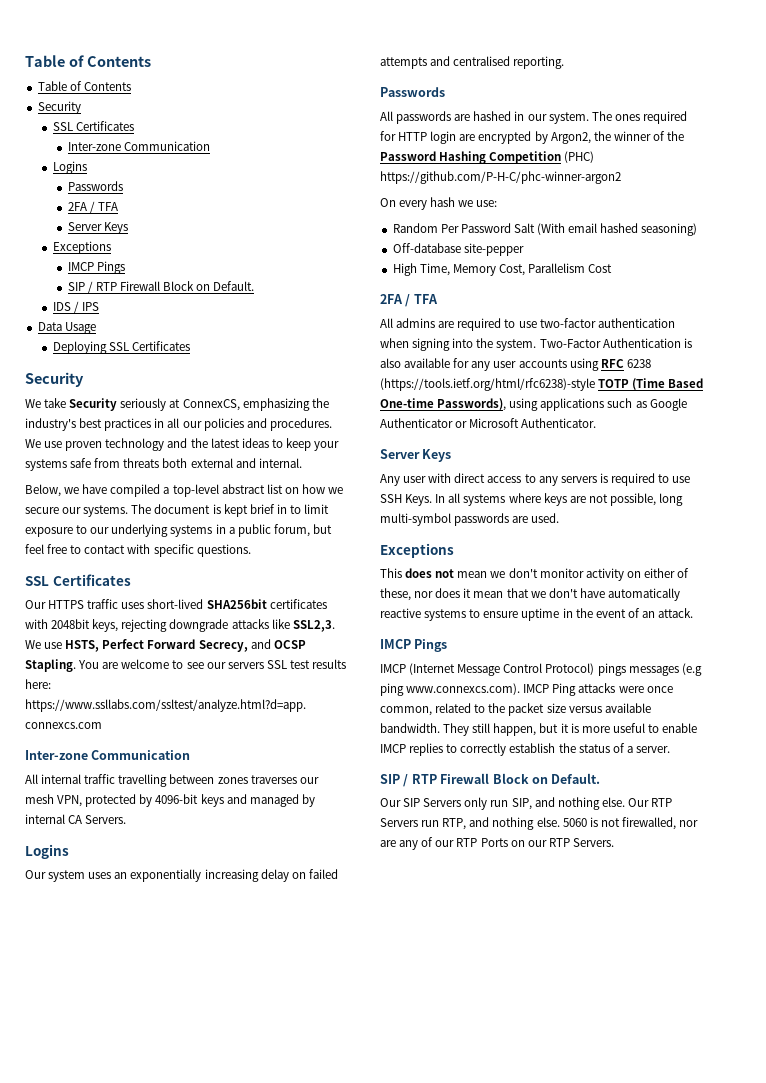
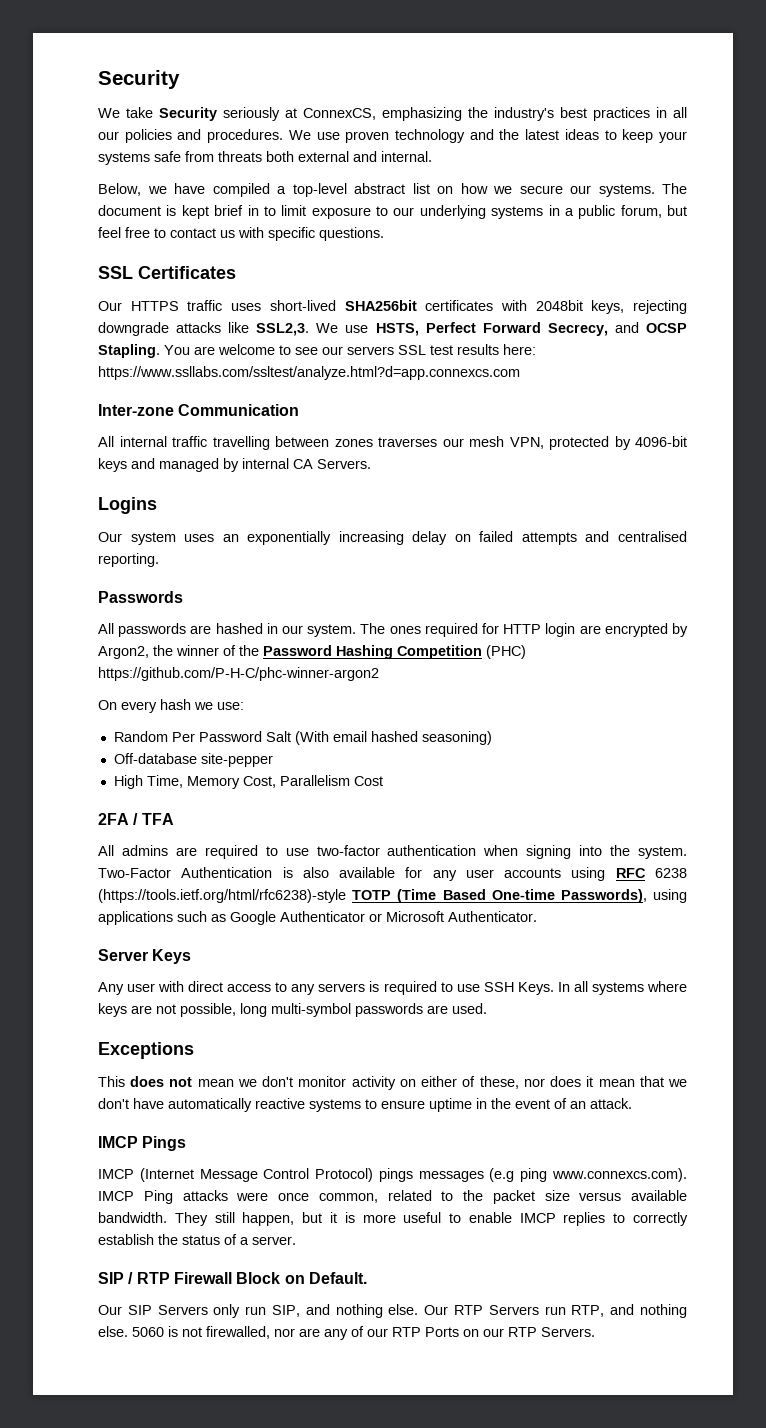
[25,55,151,67] [37,81,131,91] [37,101,81,114] [52,121,134,131] [67,141,210,151] [52,161,87,174] [67,181,123,191] [67,201,118,213] [67,222,128,234] [52,241,111,254] [67,261,125,274] [67,281,255,293] [52,301,99,313] [37,322,96,334] [52,341,190,354] Table of Contents // Table of Contents // Security // SSL Certificates // Inter-zone Communication // Logins // Passwords // 2FA / TFA // Server Keys // Exceptions // IMCP Pings // SIP / RTP Firewall Block on Default. // IDS / IPS // Data Usage // Deploying SSL Certificates // -> (98, 79) none
(126, 549) none -> [220,230,235,238] us

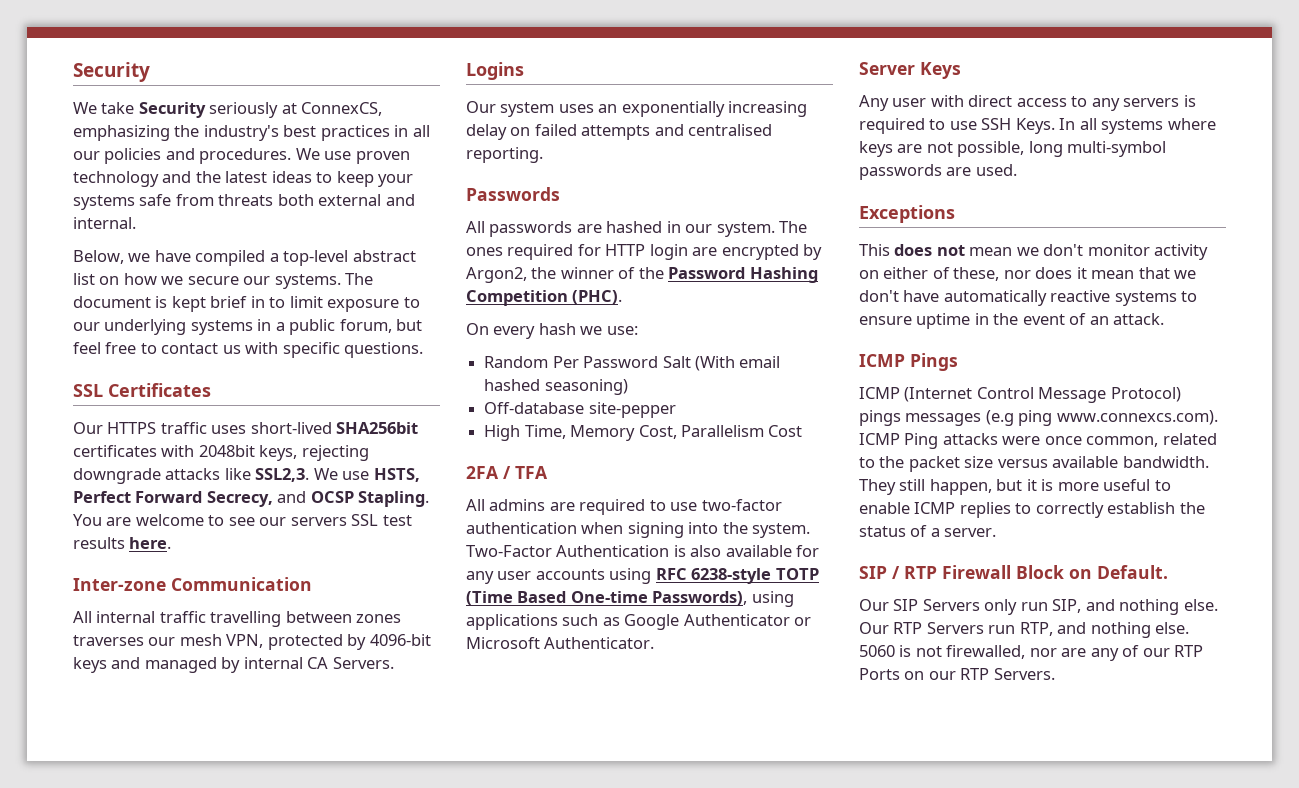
[503,344,536,355] [98,366,520,380] here: https://www.ssllabs.com/ssltest/analyze.html?d=app.connexcs.com -> [129,537,172,549] here.
[486,645,526,659] [98,667,379,681] (PHC) https://github.com/P-H-C/phc-winner-argon2 -> [572,290,623,304] (PHC).
[654,868,687,878] [98,889,346,903] 6238 (https://tools.ietf.org/html/rfc6238)-style -> [691,568,772,584] 6238-style
[98,1136,138,1148] IMCP -> [859,354,905,367] ICMP
[98,1168,310,1182] IMCP (Internet Message Control -> [859,387,1107,403] ICMP (Internet Control Message
[98,1191,134,1201] IMCP -> [859,433,900,445] ICMP
[519,1213,556,1223] IMCP -> [914,502,956,514] ICMP

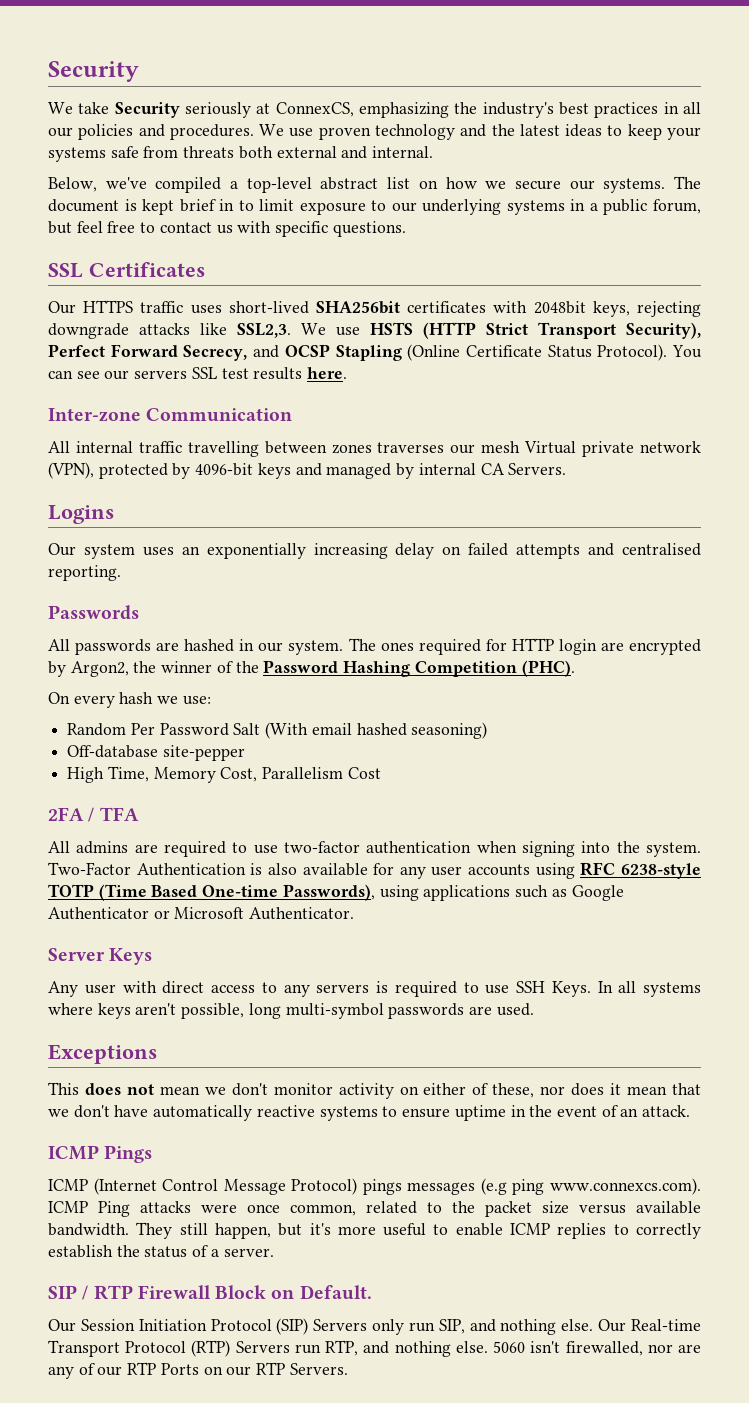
[128,250,191,262] we have -> [105,177,147,189] we've
[373,468,420,482] HSTS, -> [370,322,701,339] HSTS (HTTP Strict Transport Security),
[358,491,430,507] [73,514,225,526] Stapling. You are welcome to -> [335,344,702,361] [48,370,73,379] Stapling (Online Certificate Status Protocol). You can
[226,634,264,648] VPN, -> [524,441,701,457] [48,462,94,479] Virtual private network (VPN),
[897,142,953,153] are not -> [135,1003,177,1015] aren't
[1026,479,1054,491] it is -> [309,1223,331,1235] it's
[893,599,919,611] SIP -> [80,1318,309,1335] Session Initiation Protocol (SIP)
[893,622,923,634] RTP -> [631,1319,701,1331] [48,1340,231,1357] Real-time Transport Protocol (RTP)
[899,645,942,657] is not -> [530,1341,561,1353] isn't

